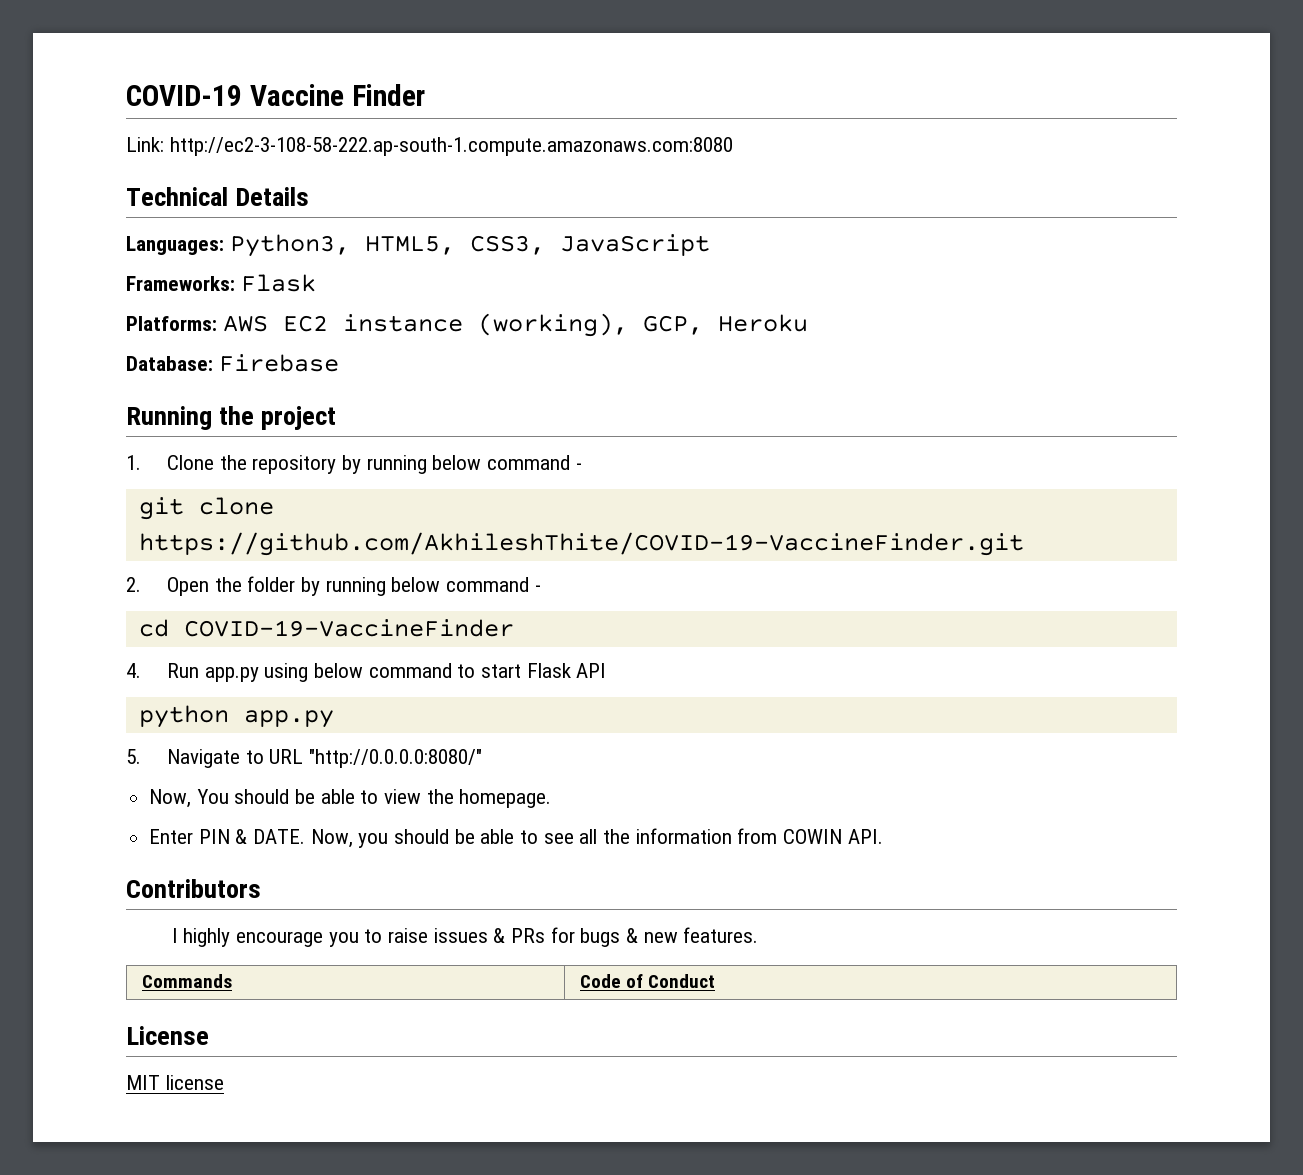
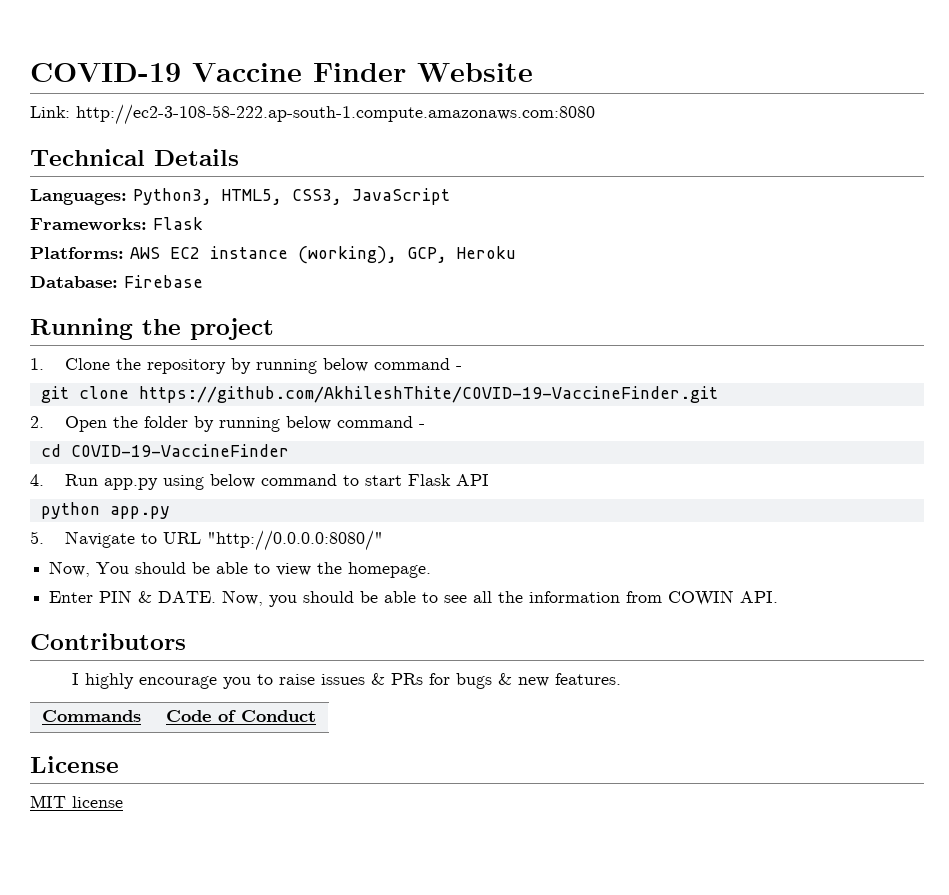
(425, 95) none -> [417,63,533,82] Website

